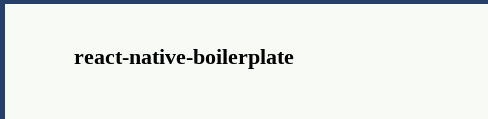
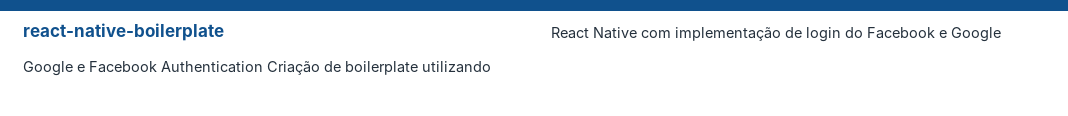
(294, 59) none -> [23,61,491,76] [551,27,1001,42] // Google e Facebook Authentication Criação de boilerplate utilizando React Native com implementação de login do Facebook e Google

